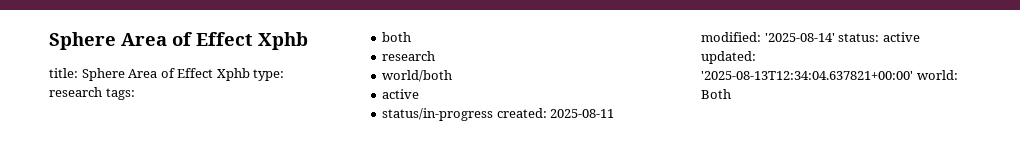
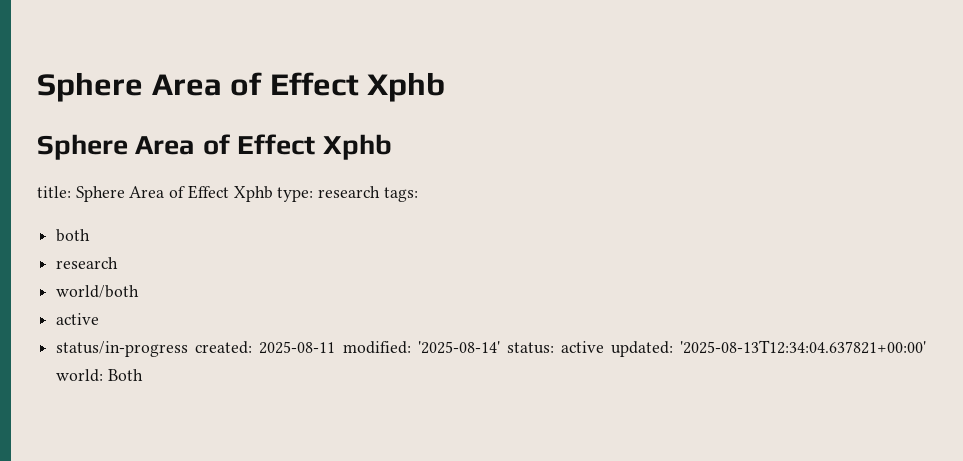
[49,32,308,50] Sphere Area of Effect Xphb -> [37,72,446,102] [37,134,392,160] Sphere Area of Effect Xphb // Sphere Area of Effect Xphb

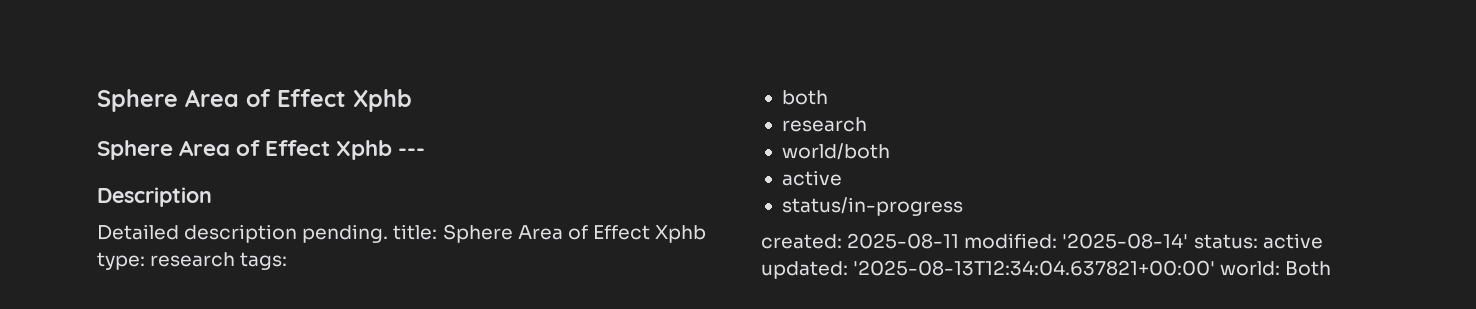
(392, 147) // -> [398,148,426,156] [97,187,212,207] [97,224,389,243] --- // Description // Detailed description pending.
(189, 349) none -> (963, 206) //

